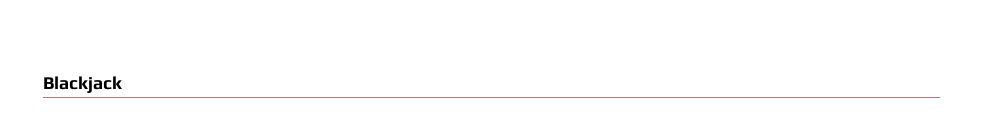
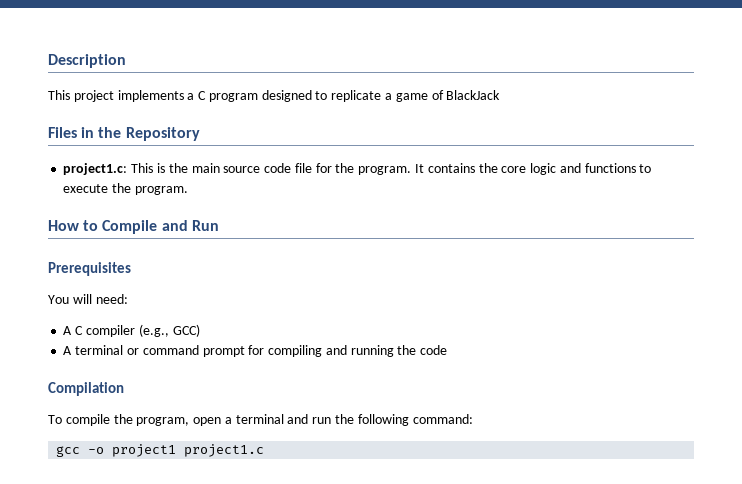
[43,76,122,93] Blackjack -> [48,54,126,68] [48,90,501,102] [48,127,200,141] [63,163,652,175] [63,183,188,195] [48,220,219,234] [48,262,131,276] [48,294,128,304] [63,324,200,337] [63,345,448,357] [48,382,124,396] [48,414,473,426] [56,444,265,457] Description // This project implements a C program designed to replicate a game of BlackJack // Files in the Repository // project1.c: This is the main source code file for the program. It contains the core logic and functions to execute the program. // How to Compile and Run // Prerequisites // You will need: // A C compiler (e.g., GCC) // A terminal or command prompt for compiling and running the code // Compilation // To compile the program, open a terminal and run the following command: // gcc -o project1 project1.c

